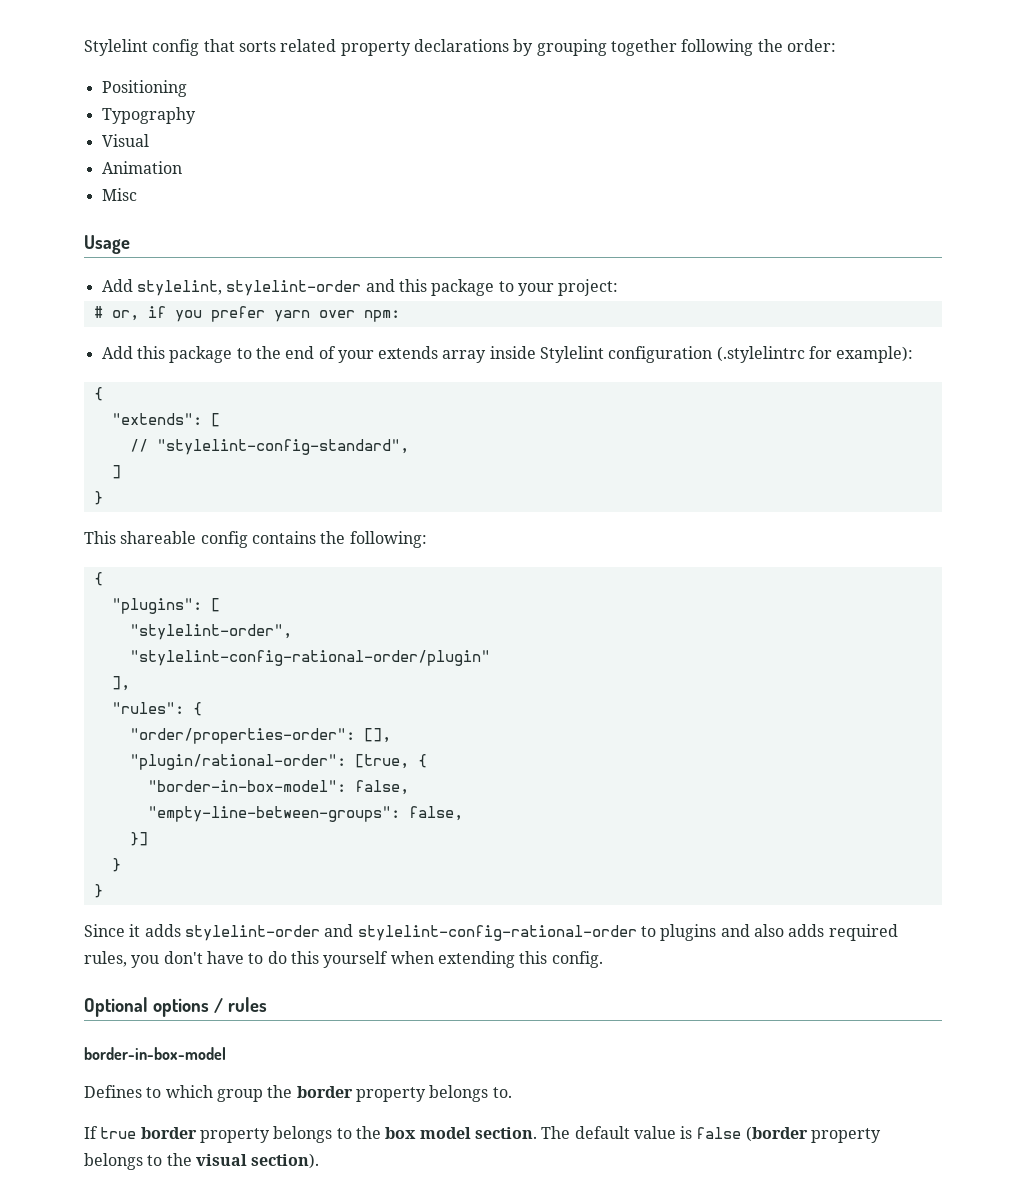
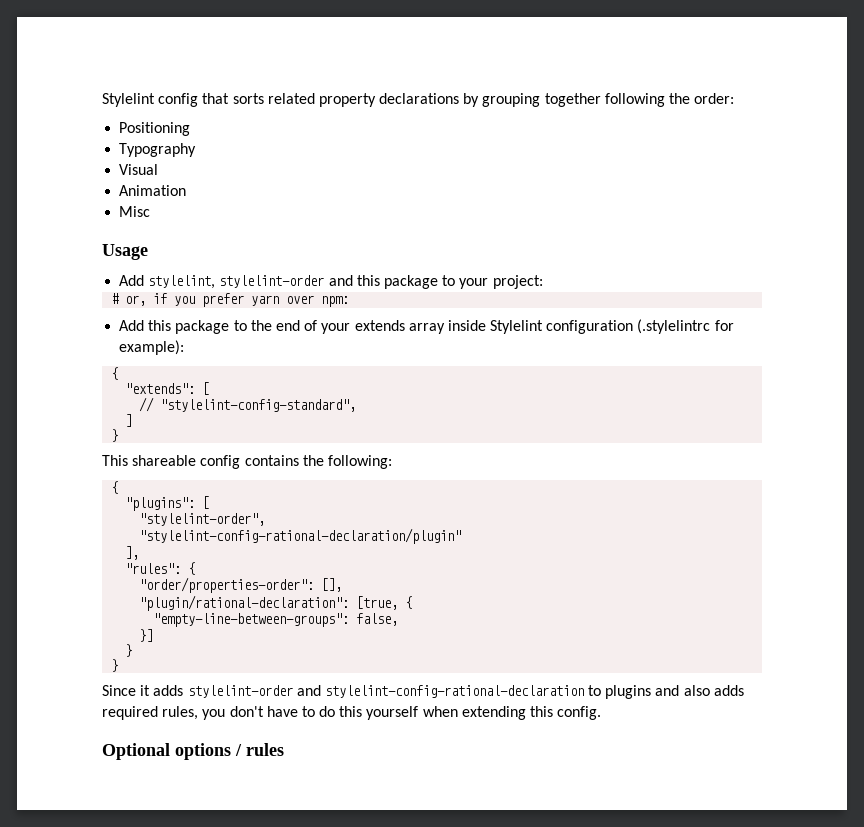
[129,650,490,666] "stylelint-config-rational-order/plugin" -> [139,528,462,544] "stylelint-config-rational-declaration/plugin"
[129,754,346,770] "plugin/rational-order": -> [139,595,350,611] "plugin/rational-declaration":
[147,780,409,795] // "border-in-box-model": false, -> (413, 602) none
[357,925,637,941] stylelint-config-rational-order -> [324,685,584,698] stylelint-config-rational-declaration
[84,1047,226,1060] [84,1085,512,1102] [84,1126,882,1143] [84,1153,320,1170] // border-in-box-model // Defines to which group the border property belongs to. // If true border property belongs to the box model section. The default value is false (border property belongs to the visual section). -> (284, 749) none

